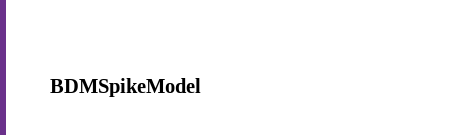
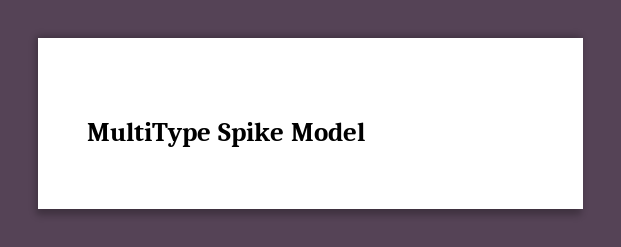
[50,78,201,97] BDMSpikeModel -> [87,122,366,147] MultiType Spike Model

